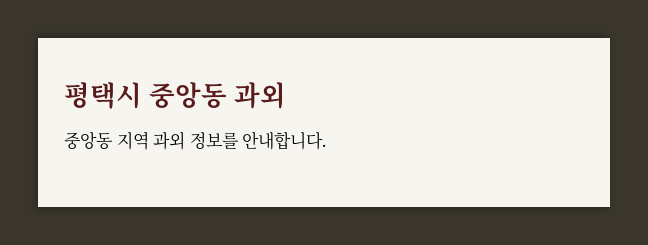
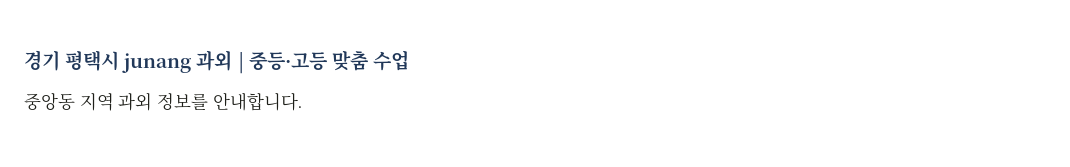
[64,82,287,109] 평택시 중앙동 과외 -> [24,50,409,74] 경기 평택시 junang 과외 | 중등·고등 맞춤 수업

